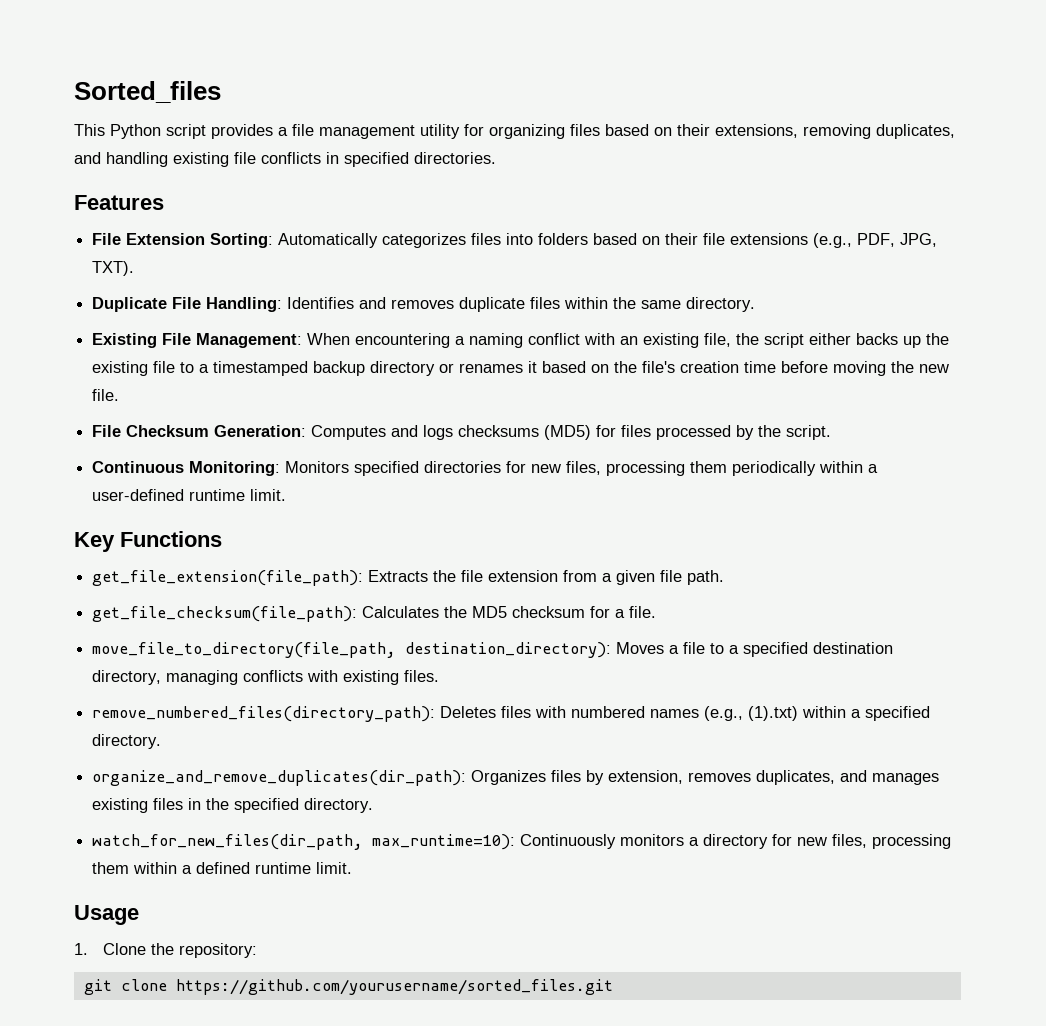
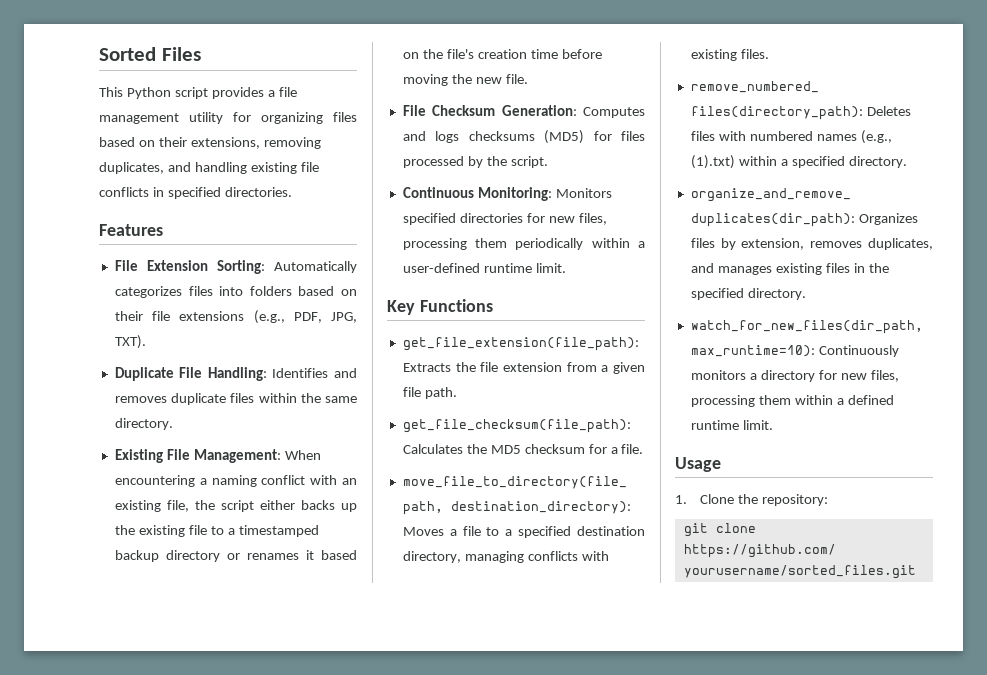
[74,81,221,103] Sorted_files -> [99,47,201,61] Sorted Files

